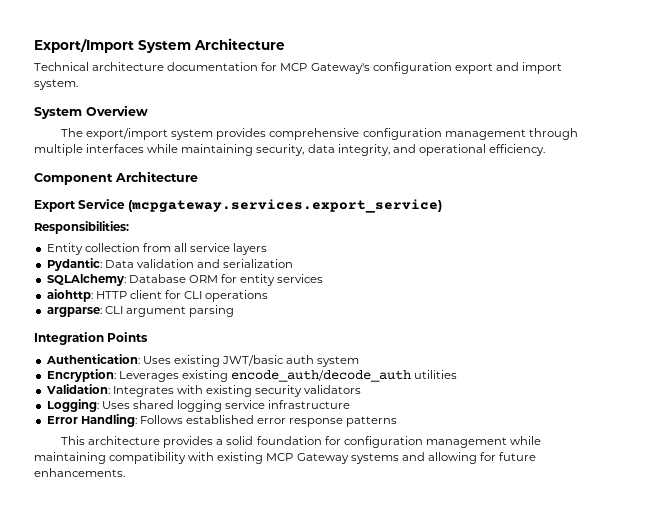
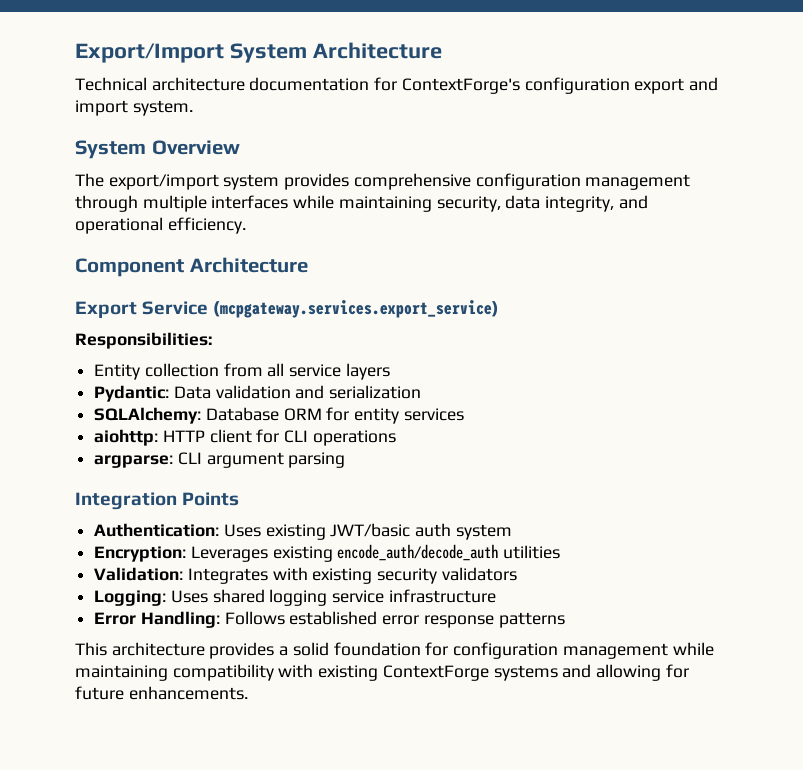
[280,63,370,74] MCP Gateway's -> [401,78,520,94] ContextForge's
[266,453,349,464] MCP Gateway -> [382,665,489,681] ContextForge

